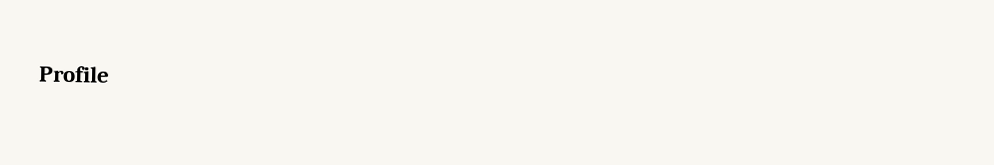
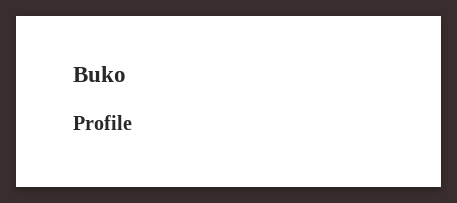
(38, 74) none -> [73,66,126,82] Buko //

